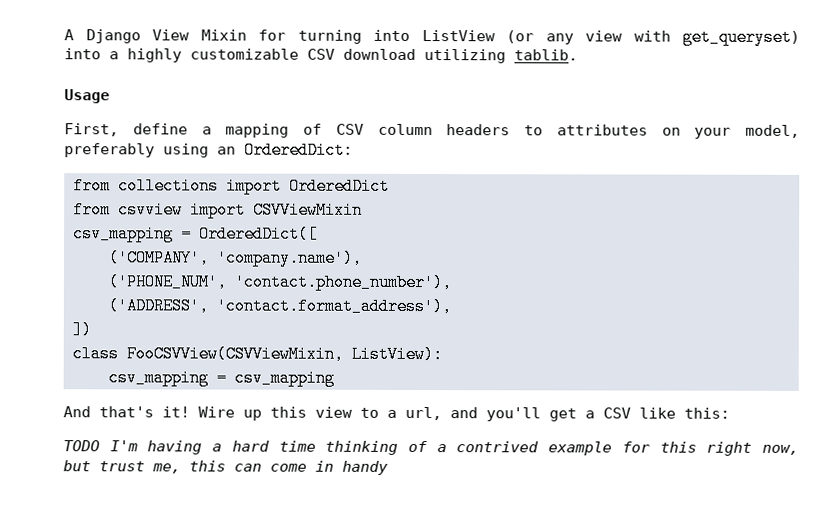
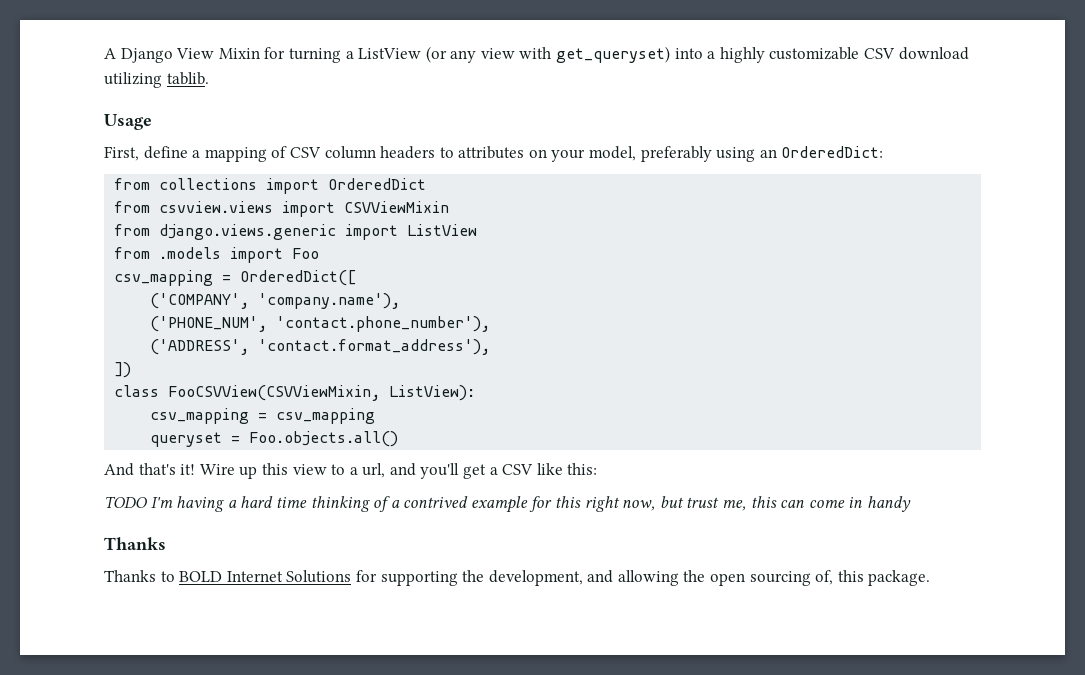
[373,29,410,41] into -> [345,51,354,59] a
[117,201,183,219] csvview -> [159,201,274,213] csvview.views
(363, 210) none -> [114,224,478,240] [114,247,320,263] // from django.views.generic import ListView // from .models import Foo
(335, 378) none -> [150,431,399,447] // queryset = Foo.objects.all()
(388, 467) none -> [104,537,166,550] [104,570,931,586] // Thanks // Thanks to BOLD Internet Solutions for supporting the development, and allowing the open sourcing of, this package.

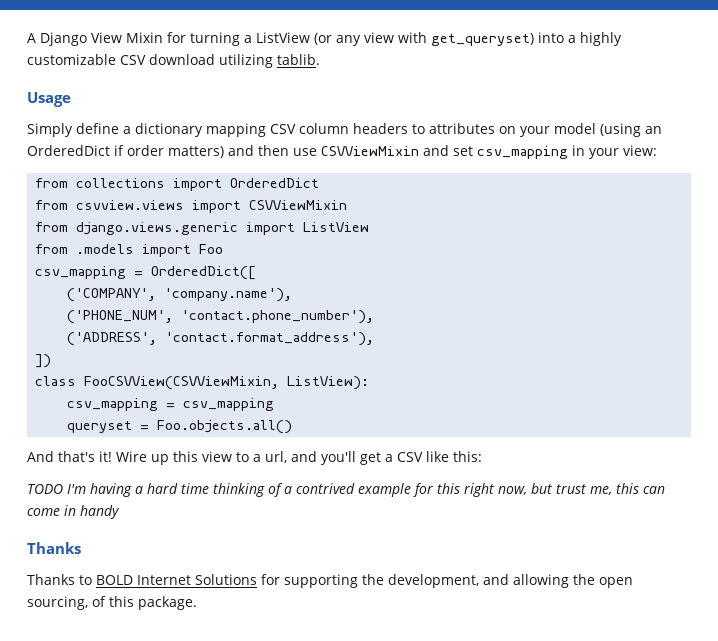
[104,146,139,161] First, -> [27,123,73,137] Simply
[204,146,288,162] mapping of -> [135,123,266,137] dictionary mapping
[589,146,884,162] model, preferably using an OrderedDict: -> [554,123,662,137] [27,145,657,159] model (using an OrderedDict if order matters) and then use CSVViewMixin and set csv_mapping in your view:
[749,570,834,586] sourcing of, -> [27,596,106,610] sourcing, of

